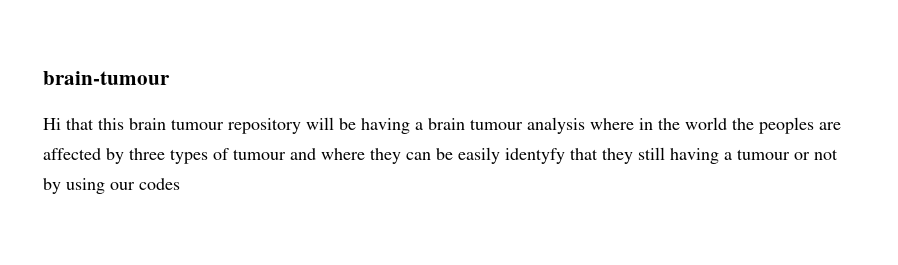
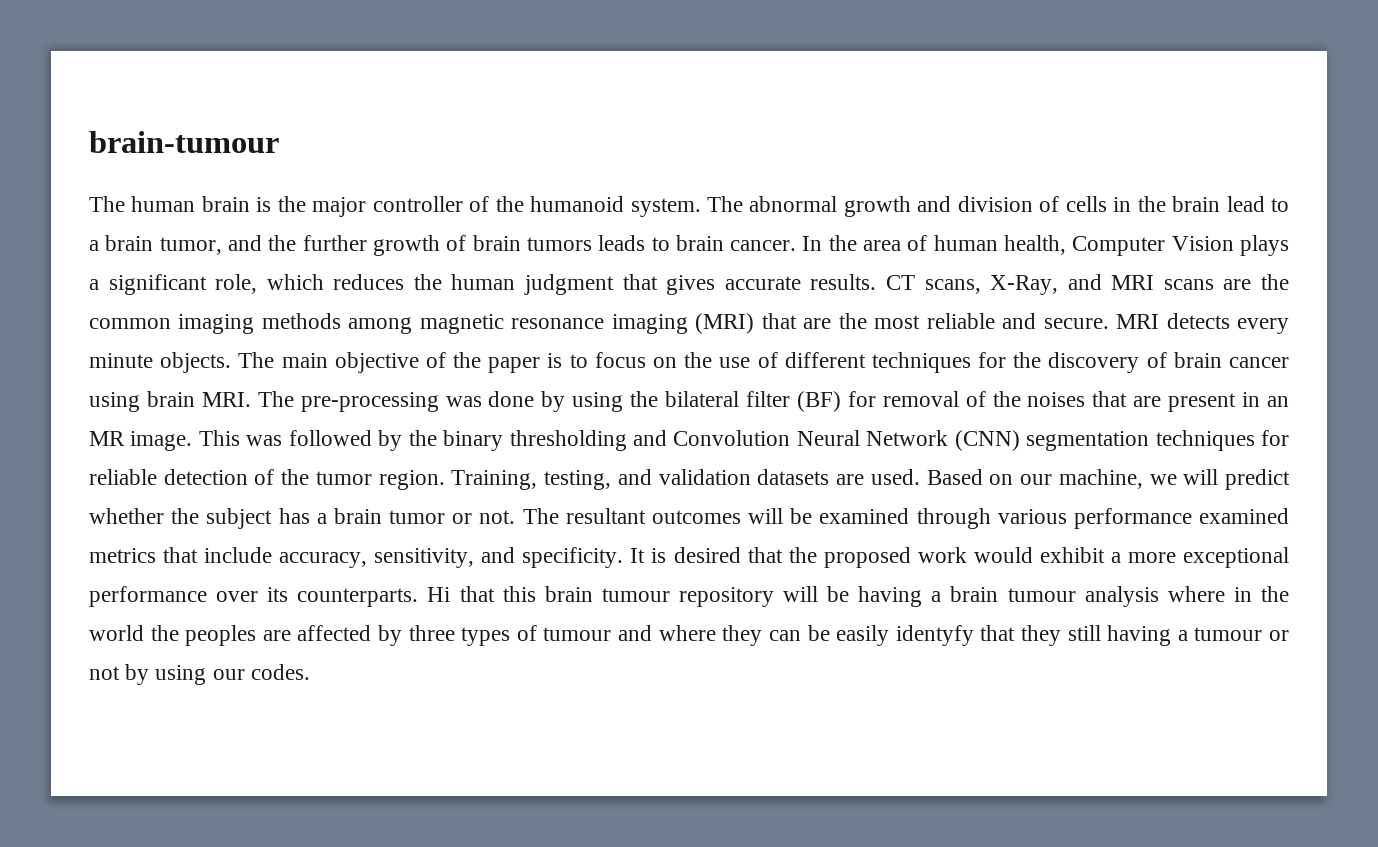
(170, 78) none -> [89,196,1290,217] [89,235,1290,256] [89,274,1289,295] [89,313,1290,334] [89,352,1289,373] [89,391,1289,412] [89,430,1289,451] [89,469,1290,490] [89,508,1289,529] [89,547,1289,568] [89,586,419,607] The human brain is the major controller of the humanoid system. The abnormal growth and division of cells in the brain lead to a brain tumor, and the further growth of brain tumors leads to brain cancer. In the area of human health, Computer Vision plays a significant role, which reduces the human judgment that gives accurate results. CT scans, X-Ray, and MRI scans are the common imaging methods among magnetic resonance imaging (MRI) that are the most reliable and secure. MRI detects every minute objects. The main objective of the paper is to focus on the use of different techniques for the discovery of brain cancer using brain MRI. The pre-processing was done by using the bilateral filter (BF) for removal of the noises that are present in an MR image. This was followed by the binary thresholding and Convolution Neural Network (CNN) segmentation techniques for reliable detection of the tumor region. Training, testing, and validation datasets are used. Based on our machine, we will predict whether the subject has a brain tumor or not. The resultant outcomes will be examined through various performance examined metrics that include accuracy, sensitivity, and specificity. It is desired that the proposed work would exhibit a more exceptional performance over its counterparts.
[139,178,180,190] codes -> [250,664,310,680] codes.

